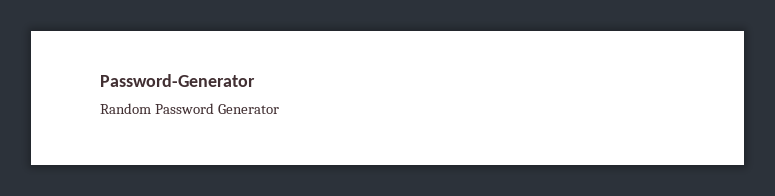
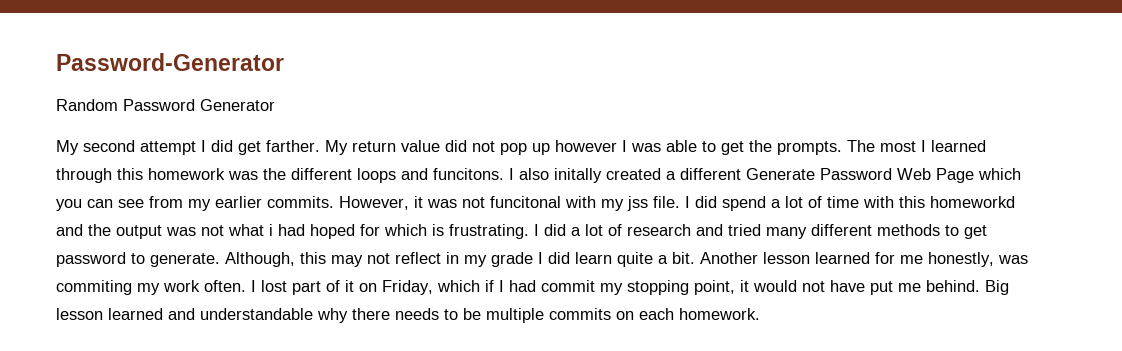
(279, 109) none -> [56,140,986,155] [56,168,1021,183] [56,196,1015,211] [56,224,987,239] [56,252,1028,267] [56,280,1009,295] [56,308,760,323] // My second attempt I did get farther. My return value did not pop up however I was able to get the prompts. The most I learned through this homework was the different loops and funcitons. I also initally created a different Generate Password Web Page which you can see from my earlier commits. However, it was not funcitonal with my jss file. I did spend a lot of time with this homeworkd and the output was not what i had hoped for which is frustrating. I did a lot of research and tried many different methods to get password to generate. Although, this may not reflect in my grade I did learn quite a bit. Another lesson learned for me honestly, was commiting my work often. I lost part of it on Friday, which if I had commit my stopping point, it would not have put me behind. Big lesson learned and understandable why there needs to be multiple commits on each homework.

